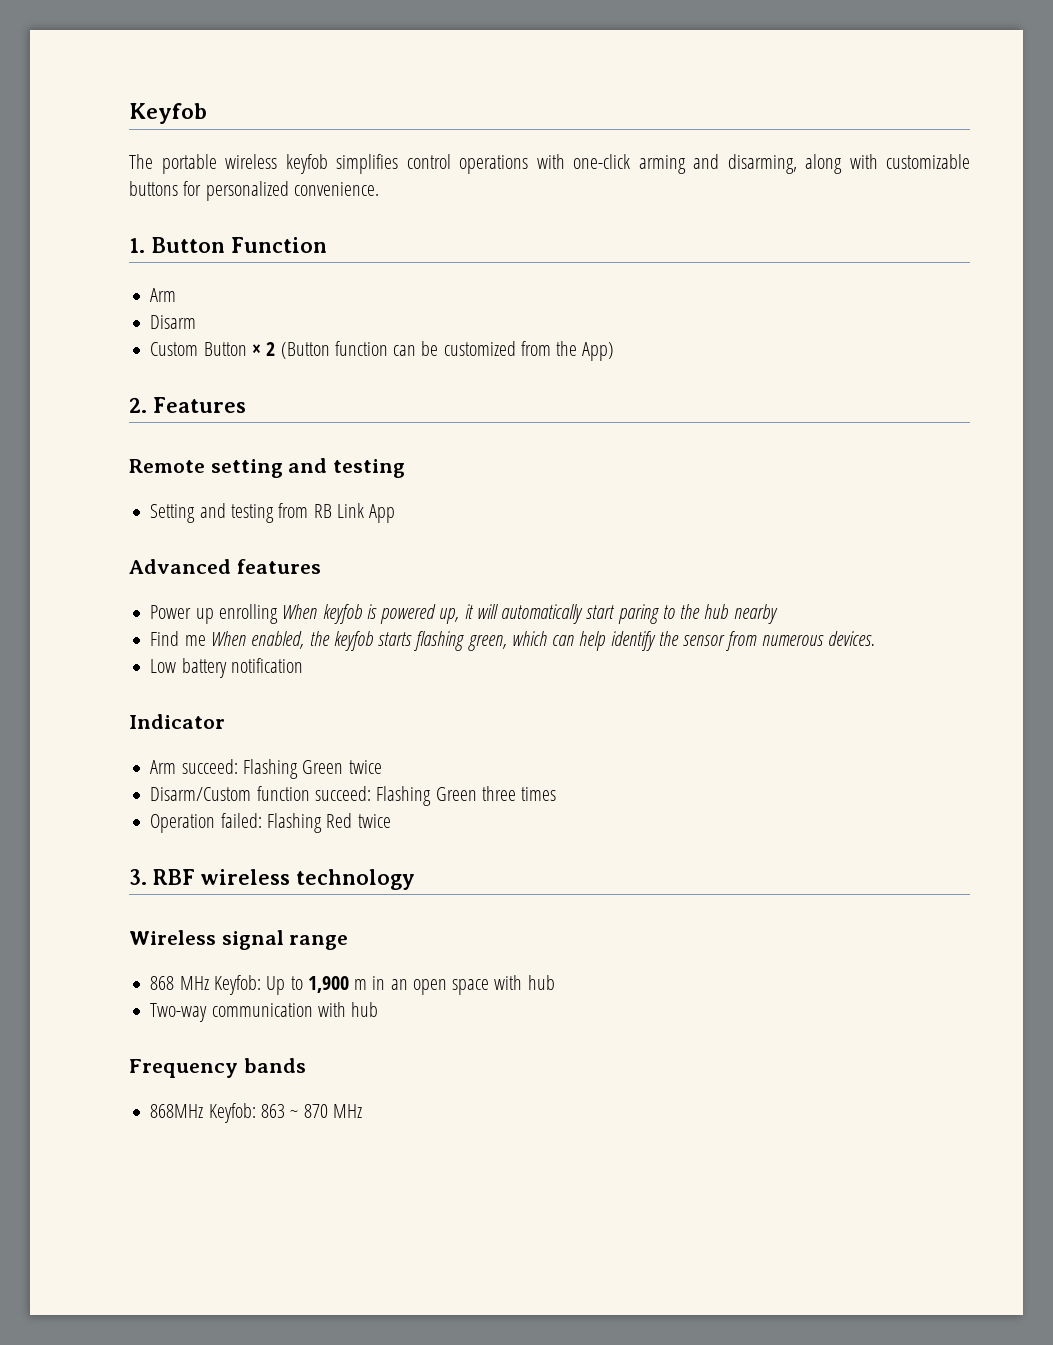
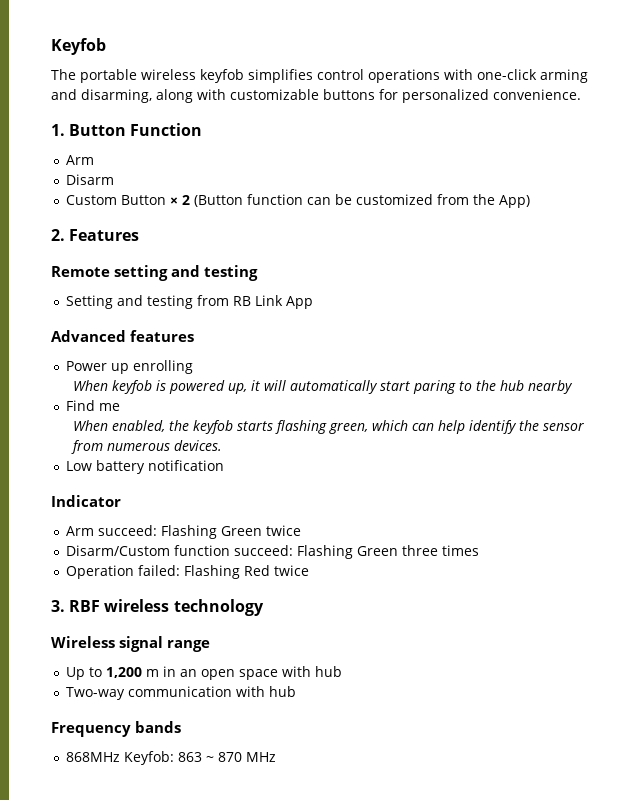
(278, 614) none -> (194, 367) //
(206, 640) none -> (121, 407) //
[150,975,261,995] 868 MHz Keyfob: -> (210, 646) none
[307,976,349,993] 1,900 -> [106,667,143,678] 1,200

